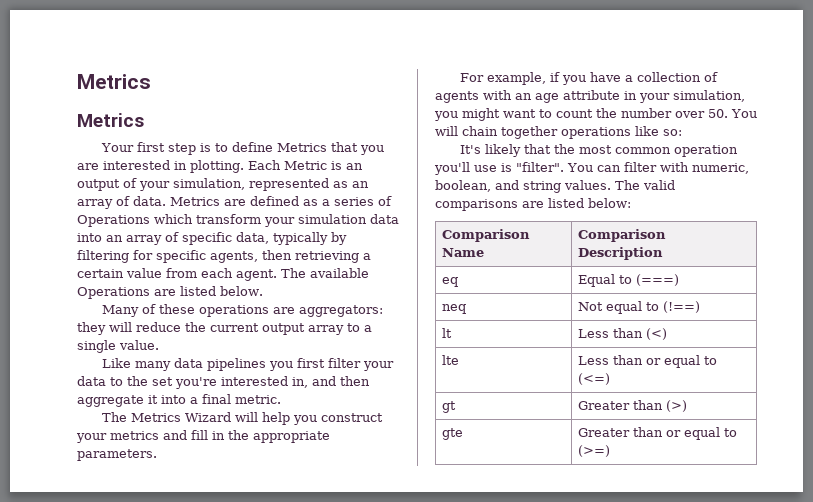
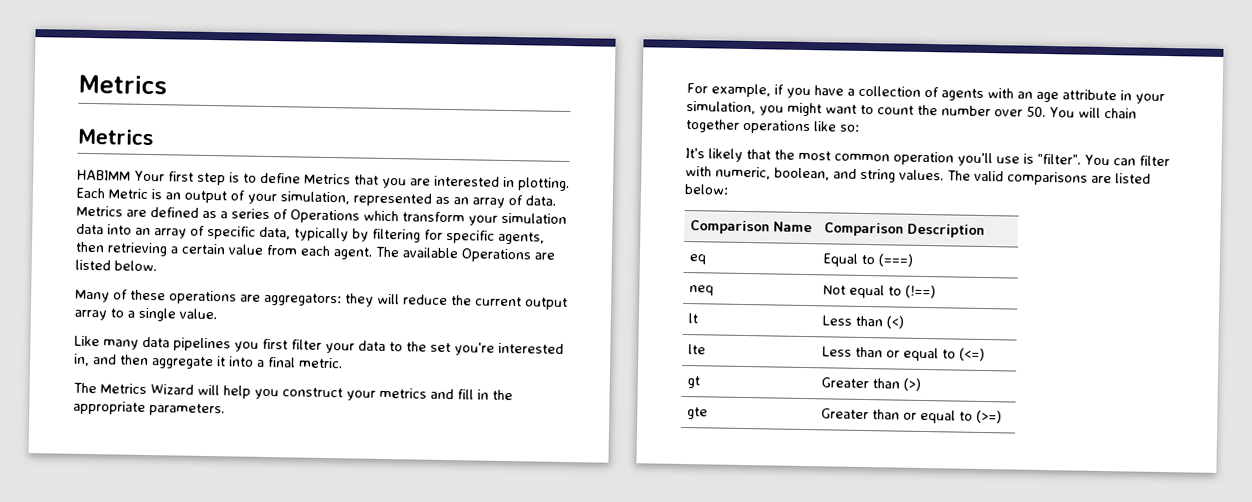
(144, 120) none -> [77,169,131,181] HABIMM

